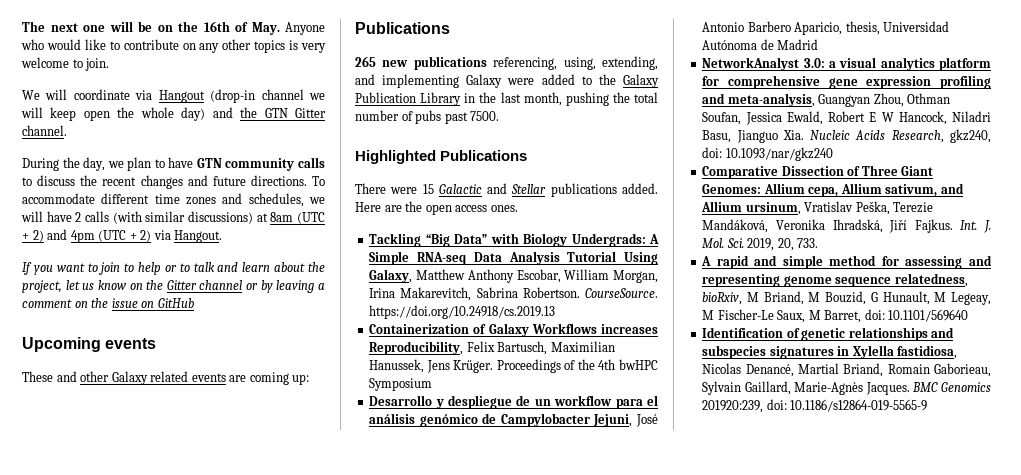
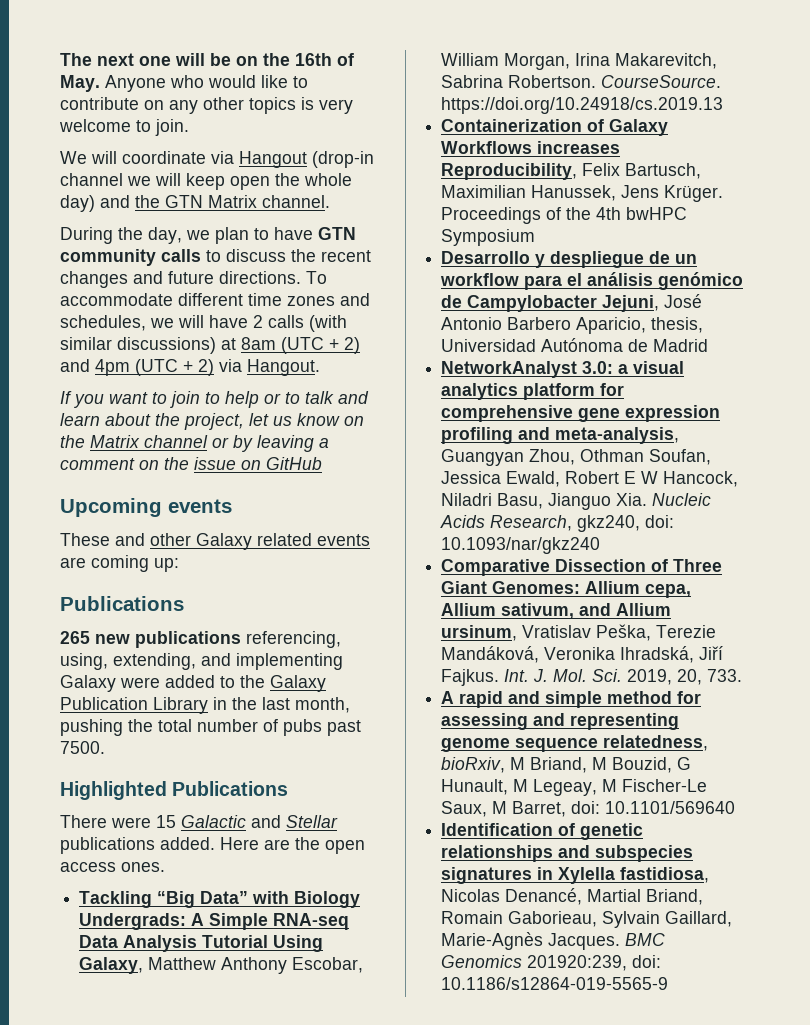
[294,108,326,118] Gitter -> [208,195,257,208] Matrix
[166,280,197,290] Gitter -> [90,435,140,448] Matrix

